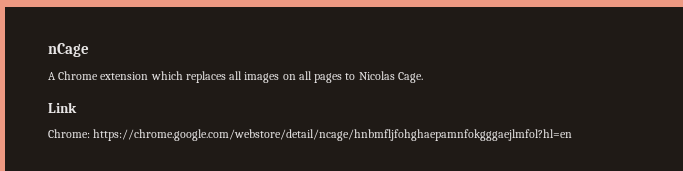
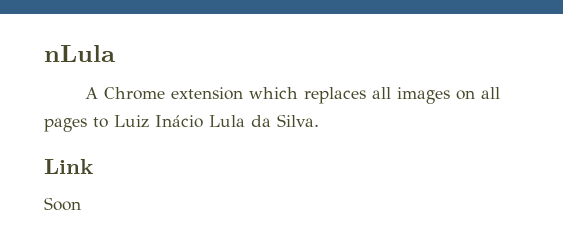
[48,43,89,57] nCage -> [44,45,115,62] nLula
[358,71,423,83] Nicolas Cage. -> [114,114,319,128] Luiz Inácio Lula da Silva.
[48,129,573,141] Chrome: https://chrome.google.com/webstore/detail/ncage/hnbmfljfohghaepamnfokgggaejlmfol?hl=en -> [44,197,81,211] Soon

